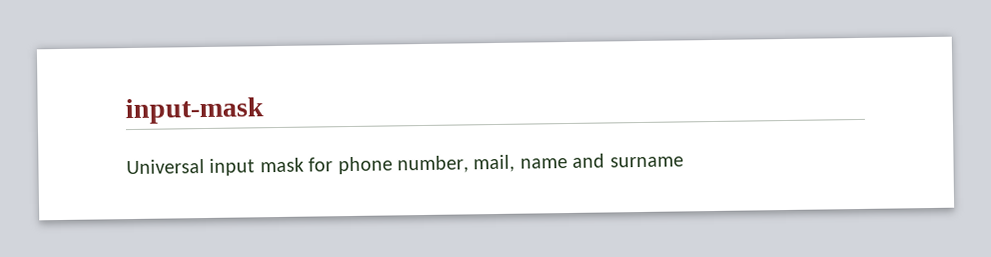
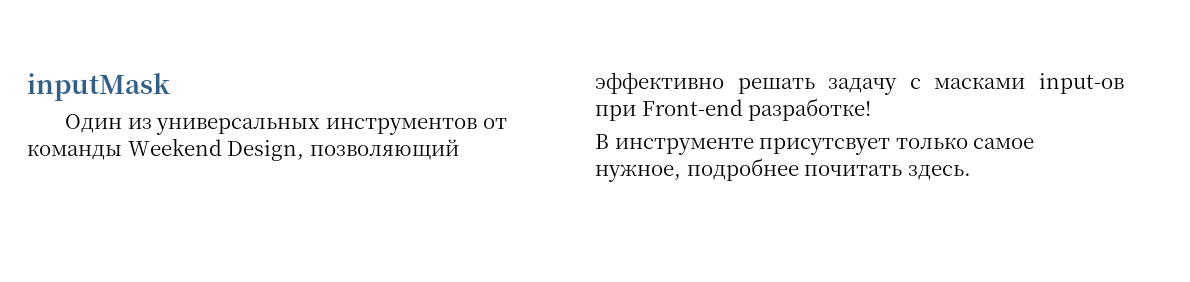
[125,97,264,125] [126,153,684,176] input-mask // Universal input mask for phone number, mail, name and surname -> [27,73,170,101] [65,114,507,135] [27,138,459,161] [595,72,1124,95] [595,98,872,121] [595,134,1035,155] [595,158,971,182] inputMask // Один из универсальных инструментов от команды Weekend Design, позволяющий эффективно решать задачу с масками input-ов при Front-end разработке! // В инструменте присутсвует только самое нужное, подробнее почитать здесь.

